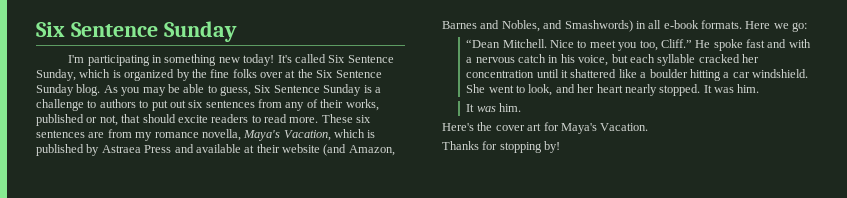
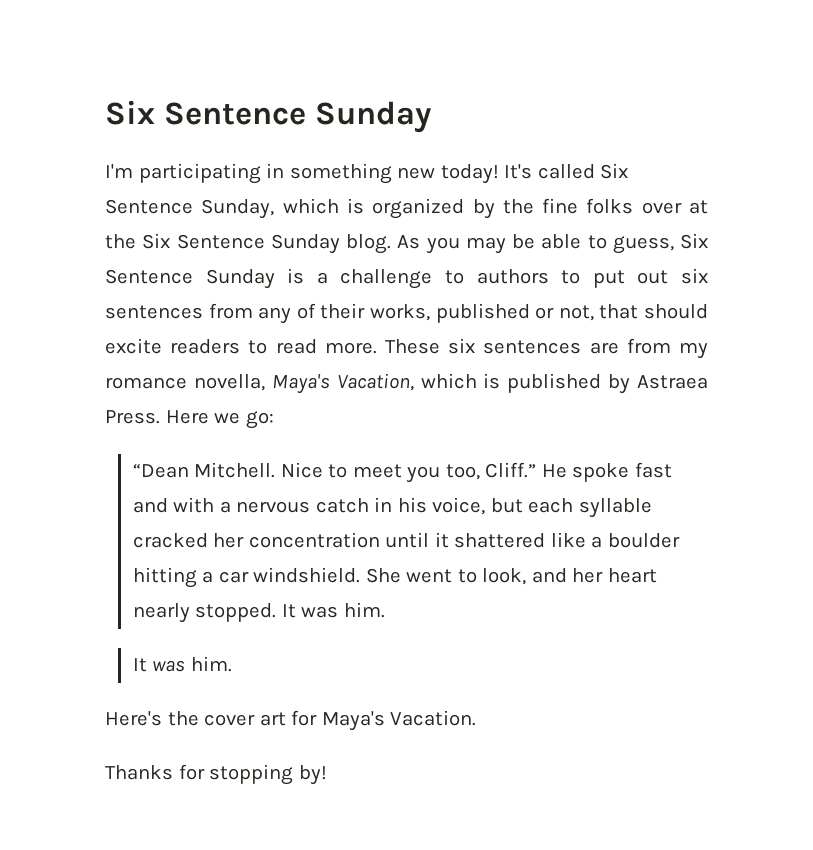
[144,144,395,156] [442,20,742,32] Press and available at their website (and Amazon, Barnes and Nobles, and Smashwords) in all e-book formats. -> [105,410,160,424] Press.

